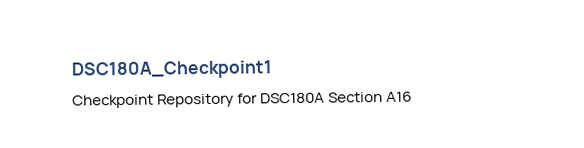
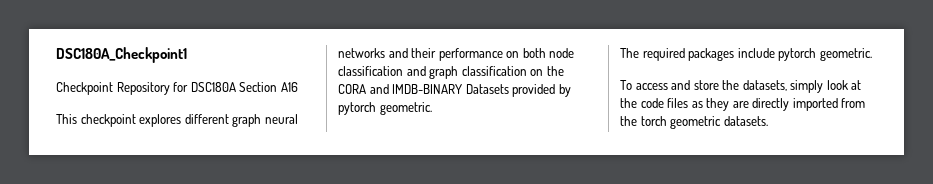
(413, 96) none -> [56,114,298,127] [338,48,575,61] [338,66,564,79] [338,84,571,97] [338,102,432,115] [620,48,872,61] [620,80,862,93] [620,98,866,111] [620,116,768,129] // This checkpoint explores different graph neural networks and their performance on both node classification and graph classification on the CORA and IMDB-BINARY Datasets provided by pytorch geometric. // The required packages include pytorch geometric. // To access and store the datasets, simply look at the code files as they are directly imported from the torch geometric datasets.

